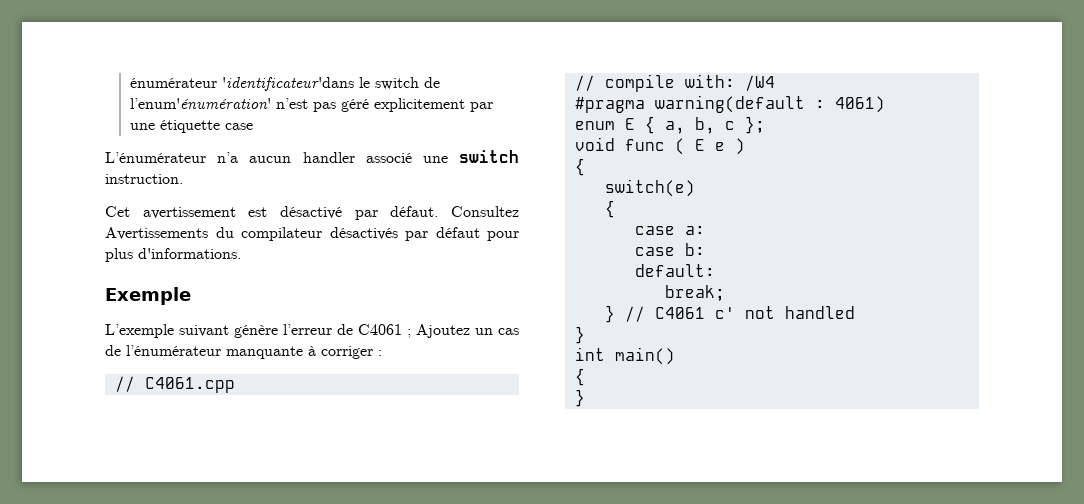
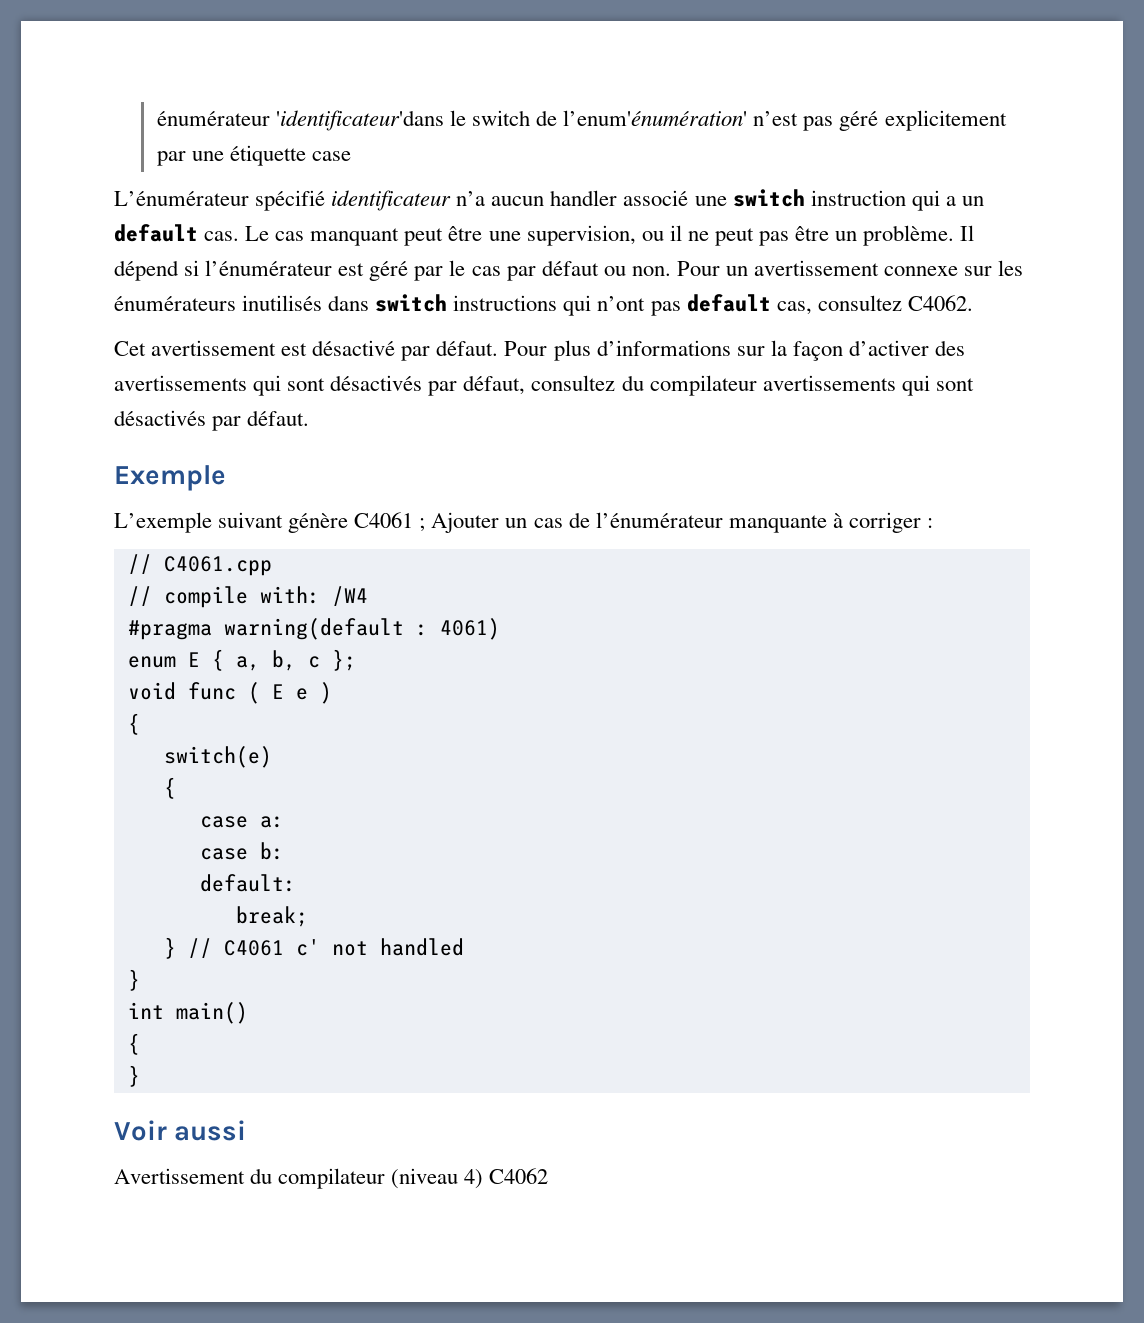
(206, 157) none -> [255,190,452,211] spécifié identificateur
[105,174,183,184] instruction. -> [810,190,984,211] [114,224,975,246] [114,260,1024,281] [114,294,973,316] instruction qui a un default cas. Le cas manquant peut être une supervision, ou il ne peut pas être un problème. Il dépend si l’énumérateur est géré par le cas par défaut ou non. Pour un avertissement connexe sur les énumérateurs inutilisés dans switch instructions qui n’ont pas default cas, consultez C4062.
[451,206,519,217] [105,227,519,241] [105,248,241,262] Consultez Avertissements du compilateur désactivés par défaut pour plus d'informations. -> [504,340,965,361] [114,375,974,396] [114,410,310,431] Pour plus d’informations sur la façon d’activer des avertissements qui sont désactivés par défaut, consultez du compilateur avertissements qui sont désactivés par défaut.
[283,324,353,335] l’erreur de -> (349, 523) none
[416,324,470,338] Ajoutez -> [431,512,500,533] Ajouter
(585, 398) none -> [114,1120,247,1141] [114,1168,549,1189] // Voir aussi // Avertissement du compilateur (niveau 4) C4062

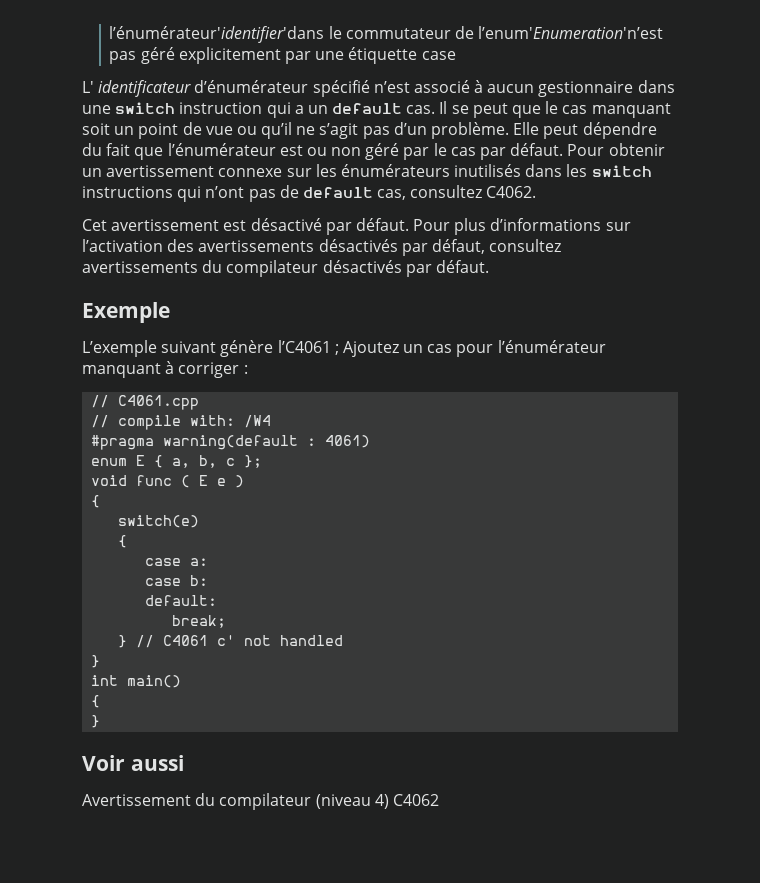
[156,110,799,131] énumérateur 'identificateur'dans le switch de l’enum'énumération' n’est -> [109,26,664,43] l’énumérateur'identifier'dans le commutateur de l’enum'Enumeration'n’est
[114,190,689,211] L’énumérateur spécifié identificateur n’a aucun handler associé -> [82,80,675,97] L' identificateur d’énumérateur spécifié n’est associé à aucun gestionnaire dans
[245,225,975,246] [114,260,365,281] Le cas manquant peut être une supervision, ou il ne peut pas être un problème. Il dépend si l’énumérateur est -> [439,101,671,118] [82,122,657,139] [82,143,362,160] Il se peut que le cas manquant soit un point de vue ou qu’il ne s’agit pas d’un problème. Elle peut dépendre du fait que l’énumérateur est ou non
[541,260,720,276] défaut ou non. Pour -> [510,143,665,156] défaut. Pour obtenir
(370, 303) none -> [566,164,588,177] les
(681, 308) none -> [279,185,299,198] de
[770,340,965,361] [114,375,326,396] la façon d’activer des avertissements qui sont -> [82,239,315,252] l’activation des avertissements
[621,375,974,396] du compilateur avertissements qui sont -> [82,260,319,277] avertissements du compilateur
[354,512,827,533] C4061 ; Ajouter un cas de l’énumérateur manquante -> [277,340,606,357] [82,363,161,378] l’C4061 ; Ajoutez un cas pour l’énumérateur manquant

